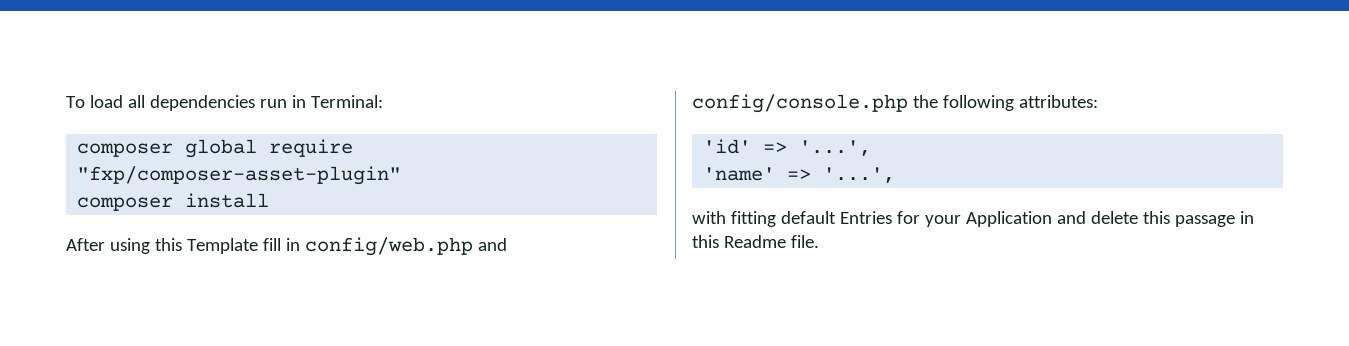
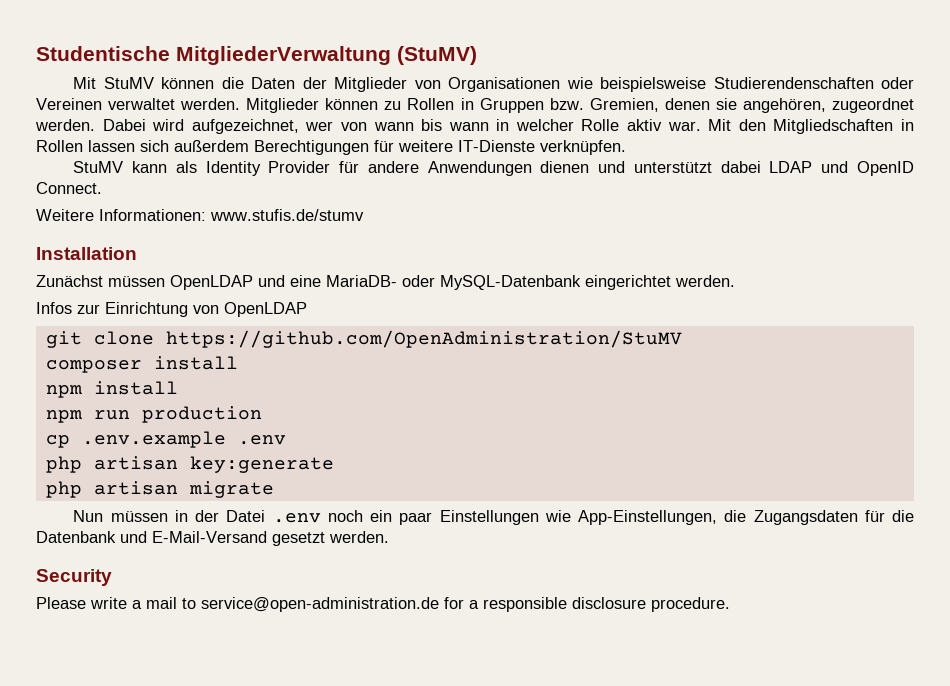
[66,95,383,111] [77,139,354,158] [77,166,402,185] [77,193,270,211] [66,237,507,256] [692,94,1098,113] [703,139,872,156] [703,167,896,183] [692,211,1254,227] [692,235,819,248] To load all dependencies run in Terminal: // composer global require "fxp/composer-asset-plugin" // composer install // After using this Template fill in config/web.php and config/console.php the following attributes: // 'id' => '...', // 'name' => '...', // with fitting default Entries for your Application and delete this passage in this Readme file. -> [36,46,477,65] [73,77,915,92] [36,98,914,113] [35,119,915,134] [36,140,626,155] [73,161,915,176] [36,182,102,194] [36,209,364,221] [36,247,137,260] [36,275,735,290] [36,302,307,317] [45,330,682,348] [45,356,238,373] [45,381,178,398] [45,406,262,423] [45,431,286,448] [45,456,334,473] [45,481,274,498] [73,510,915,525] [36,531,389,546] [36,569,112,586] [36,597,730,612] Studentische MitgliederVerwaltung (StuMV) // Mit StuMV können die Daten der Mitglieder von Organisationen wie beispielsweise Studierendenschaften oder Vereinen verwaltet werden. Mitglieder können zu Rollen in Gruppen bzw. Gremien, denen sie angehören, zugeordnet werden. Dabei wird aufgezeichnet, wer von wann bis wann in welcher Rolle aktiv war. Mit den Mitgliedschaften in Rollen lassen sich außerdem Berechtigungen für weitere IT-Dienste verknüpfen. // StuMV kann als Identity Provider für andere Anwendungen dienen und unterstützt dabei LDAP und OpenID Connect. // Weitere Informationen: www.stufis.de/stumv // Installation // Zunächst müssen OpenLDAP und eine MariaDB- oder MySQL-Datenbank eingerichtet werden. // Infos zur Einrichtung von OpenLDAP // git clone https://github.com/OpenAdministration/StuMV // composer install // npm install // npm run production // cp .env.example .env // php artisan key:generate // php artisan migrate // Nun müssen in der Datei .env noch ein paar Einstellungen wie App-Einstellungen, die Zugangsdaten für die Datenbank und E-Mail-Versand gesetzt werden. // Security // Please write a mail to service@open-administration.de for a responsible disclosure procedure.

